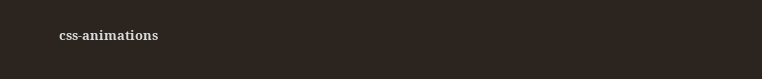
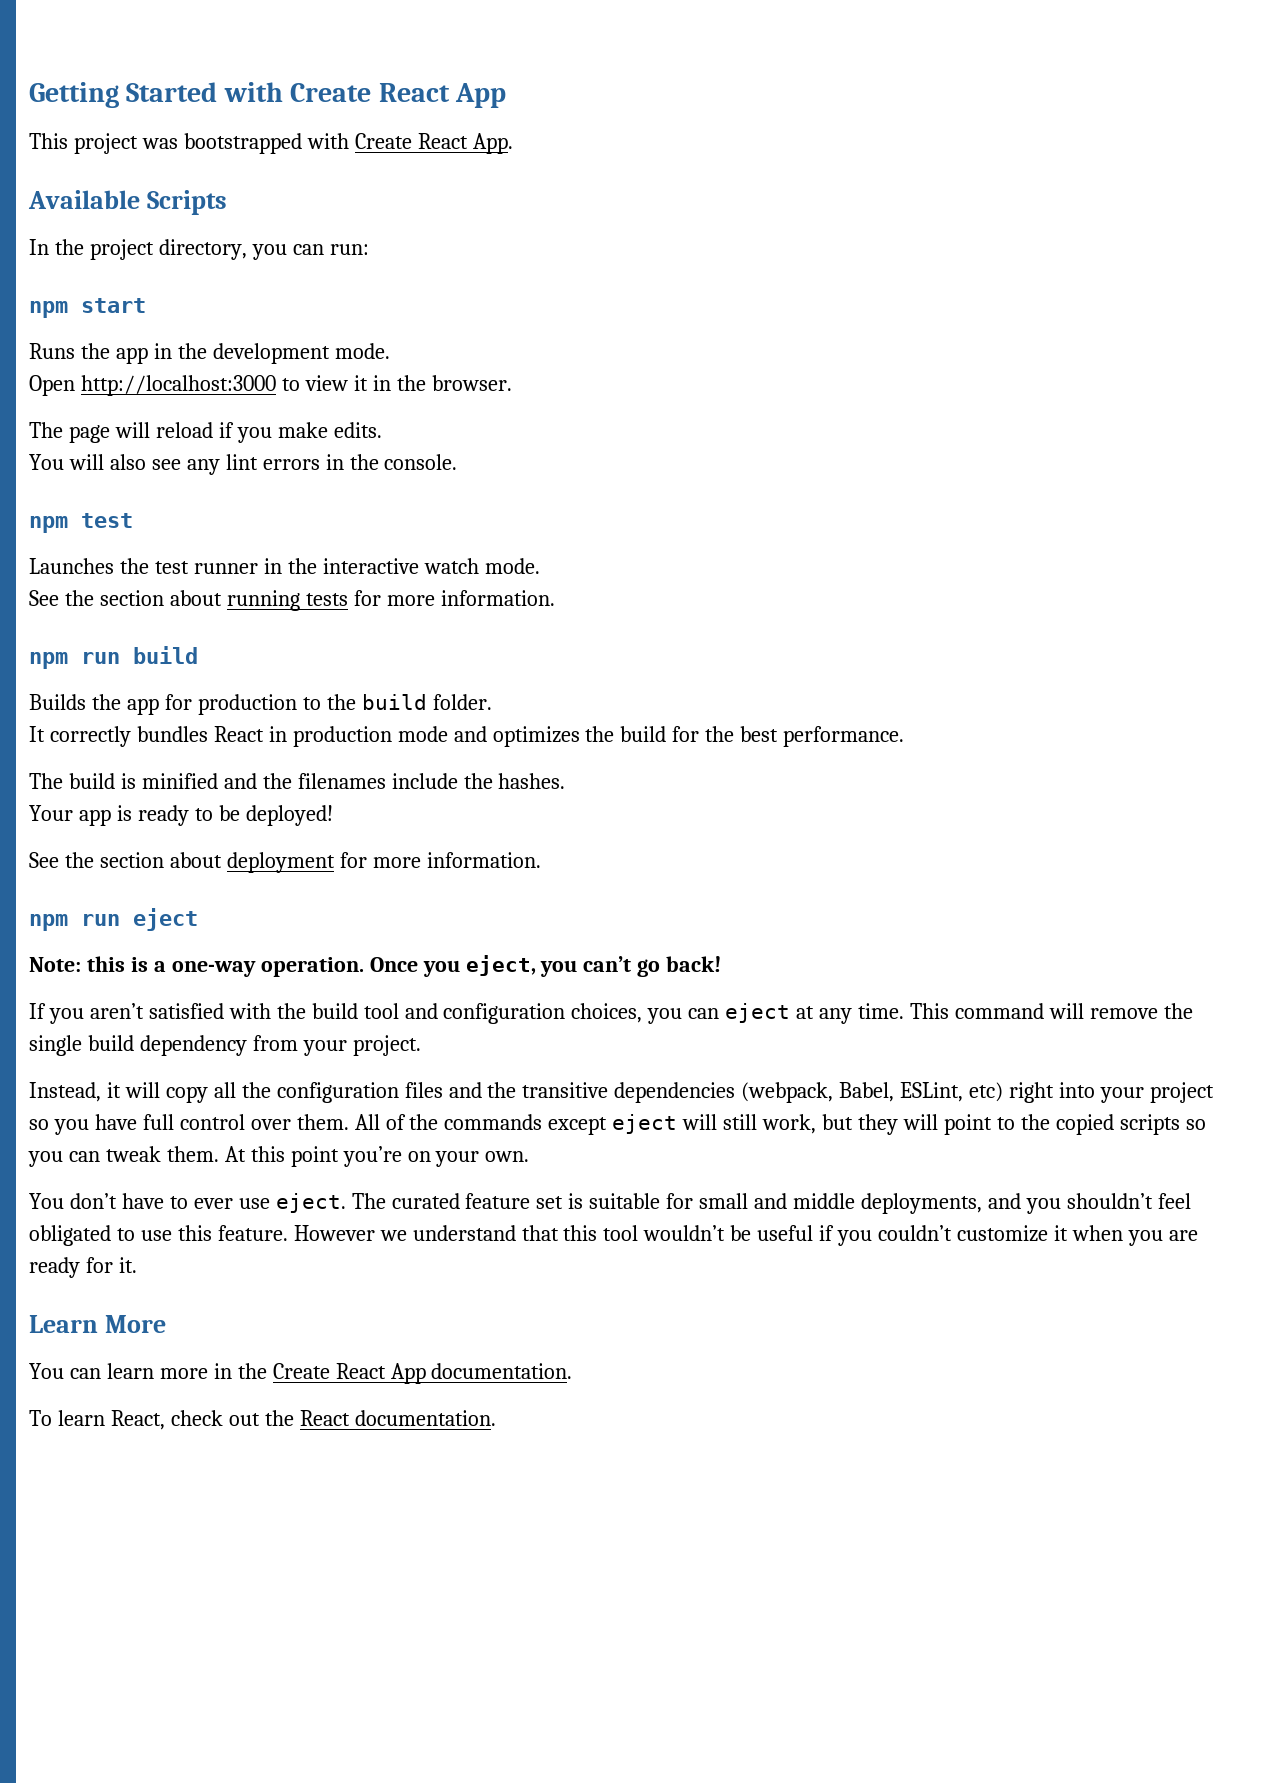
[59,30,158,40] css-animations -> [29,82,507,108] [29,133,513,154] [28,190,227,215] [29,239,369,260] [29,298,146,318] [29,343,390,364] [29,375,512,396] [29,422,382,443] [29,454,458,475] [29,513,133,533] [29,558,540,574] [29,590,555,611] [29,646,198,669] [29,694,492,715] [29,726,905,747] [29,773,566,789] [29,805,333,826] [29,852,541,873] [29,908,198,931] [29,955,722,977] [29,1003,1193,1024] [29,1035,421,1056] [29,1082,1214,1103] [29,1114,1206,1135] [28,1146,530,1167] [29,1193,1191,1214] [29,1225,1198,1246] [29,1257,137,1278] [29,1315,166,1333] [29,1363,573,1384] [29,1410,496,1430] Getting Started with Create React App // This project was bootstrapped with Create React App. // Available Scripts // In the project directory, you can run: // npm start // Runs the app in the development mode. // Open http://localhost:3000 to view it in the browser. // The page will reload if you make edits. // You will also see any lint errors in the console. // npm test // Launches the test runner in the interactive watch mode. // See the section about running tests for more information. // npm run build // Builds the app for production to the build folder. // It correctly bundles React in production mode and optimizes the build for the best performance. // The build is minified and the filenames include the hashes. // Your app is ready to be deployed! // See the section about deployment for more information. // npm run eject // Note: this is a one-way operation. Once you eject, you can’t go back! // If you aren’t satisfied with the build tool and configuration choices, you can eject at any time. This command will remove the single build dependency from your project. // Instead, it will copy all the configuration files and the transitive dependencies (webpack, Babel, ESLint, etc) right into your project so you have full control over them. All of the commands except eject will still work, but they will point to the copied scripts so you can tweak them. At this point you’re on your own. // You don’t have to ever use eject. The curated feature set is suitable for small and middle deployments, and you shouldn’t feel obligated to use this feature. However we understand that this tool wouldn’t be useful if you couldn’t customize it when you are ready for it. // Learn More // You can learn more in the Create React App documentation. // To learn React, check out the React documentation.

